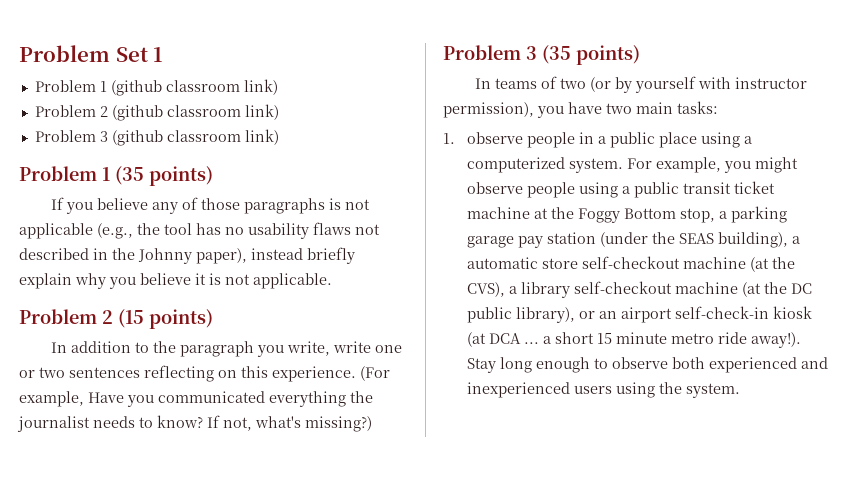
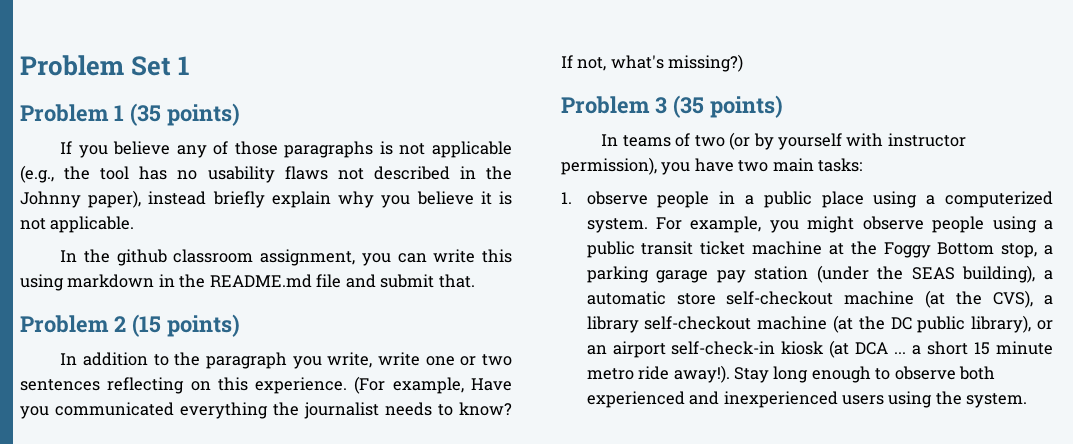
[34,79,278,96] [34,104,279,121] [34,129,279,146] // Problem 1 (github classroom link) // Problem 2 (github classroom link) // Problem 3 (github classroom link) -> (190, 65) none
(332, 281) none -> [60,249,512,266] [20,274,475,291] // In the github classroom assignment, you can write this using markdown in the README.md file and submit that.

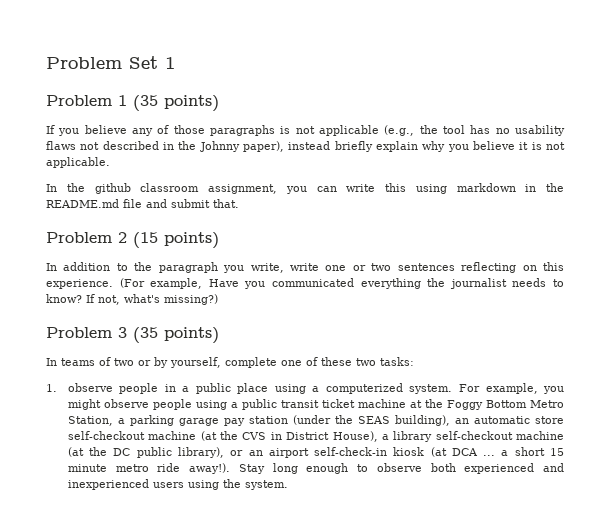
[729,132,966,150] [561,157,814,175] (or by yourself with instructor permission), you have two main -> [138,357,376,368] or by yourself, complete one of these two
[1001,243,1038,258] stop, -> [529,400,564,408] [67,416,113,426] Metro Station,
[1044,270,1053,280] a -> [454,418,469,424] an
[993,290,1034,308] CVS), -> [242,431,378,442] CVS in District House),

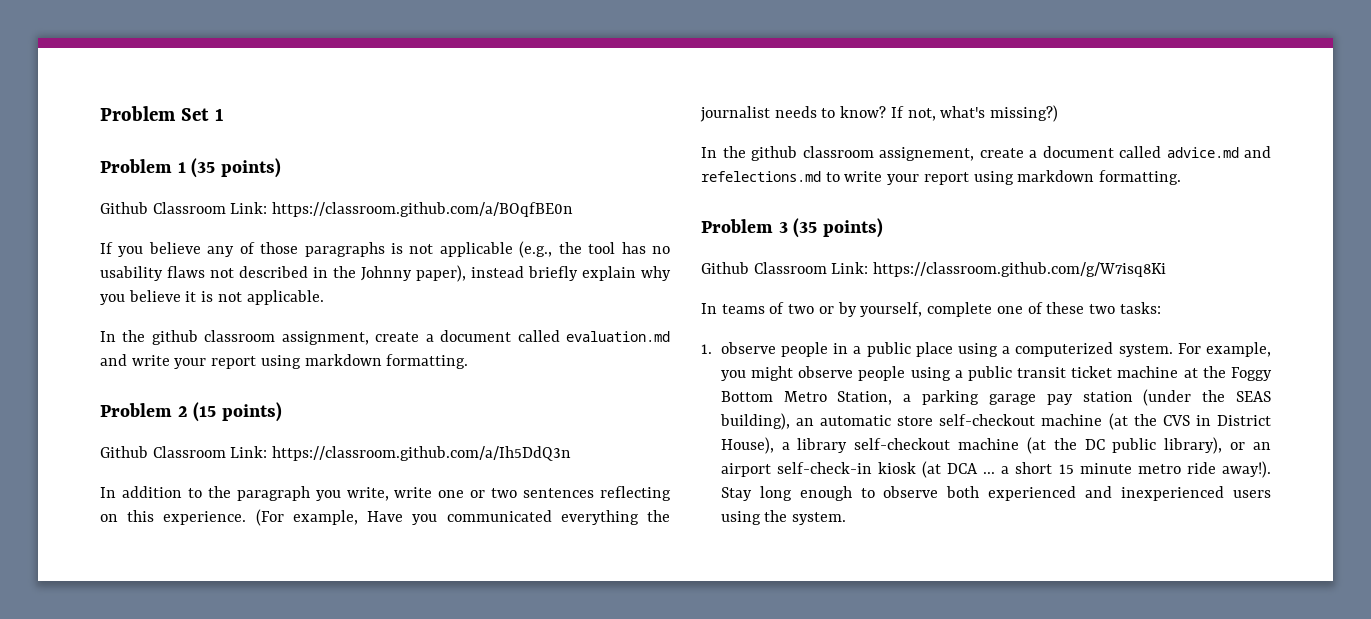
(219, 103) none -> [100,202,574,217] // Github Classroom Link: https://classroom.github.com/a/BOqfBE0n
[285,183,564,194] [46,199,239,208] you can write this using markdown in the README.md file and submit that. -> [375,330,670,342] [100,354,469,369] create a document called evaluation.md and write your report using markdown formatting.
(219, 240) none -> [100,446,572,461] // Github Classroom Link: https://classroom.github.com/a/Ih5DdQ3n
(218, 299) none -> [701,146,1271,161] [701,170,1182,185] // In the github classroom assignement, create a document called advice.md and refelections.md to write your report using markdown formatting.
(219, 335) none -> [701,262,1167,277] // Github Classroom Link: https://classroom.github.com/g/W7isq8Ki

